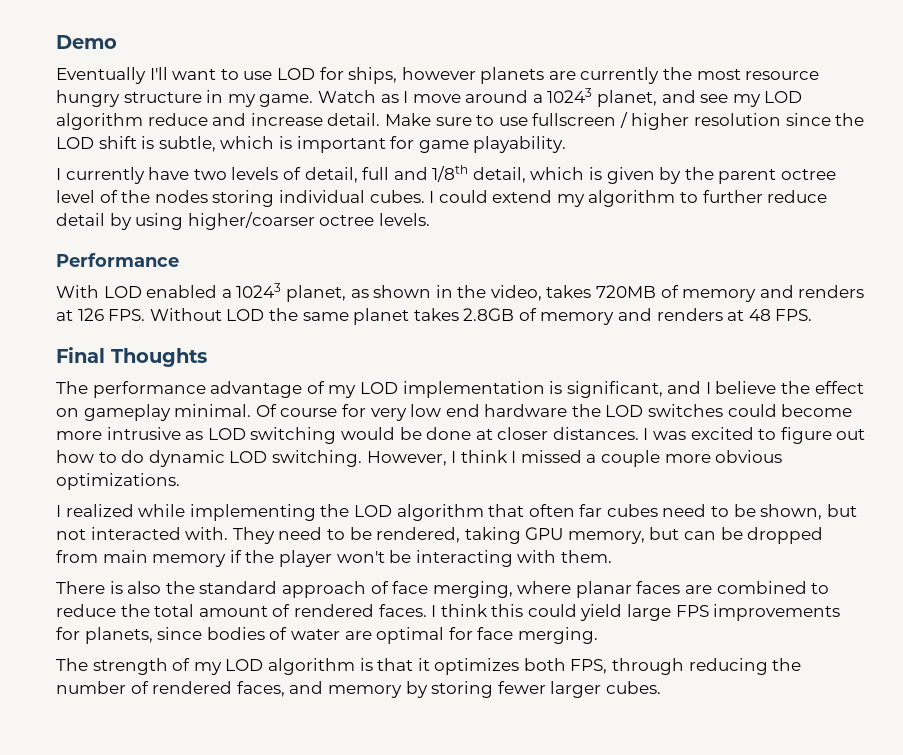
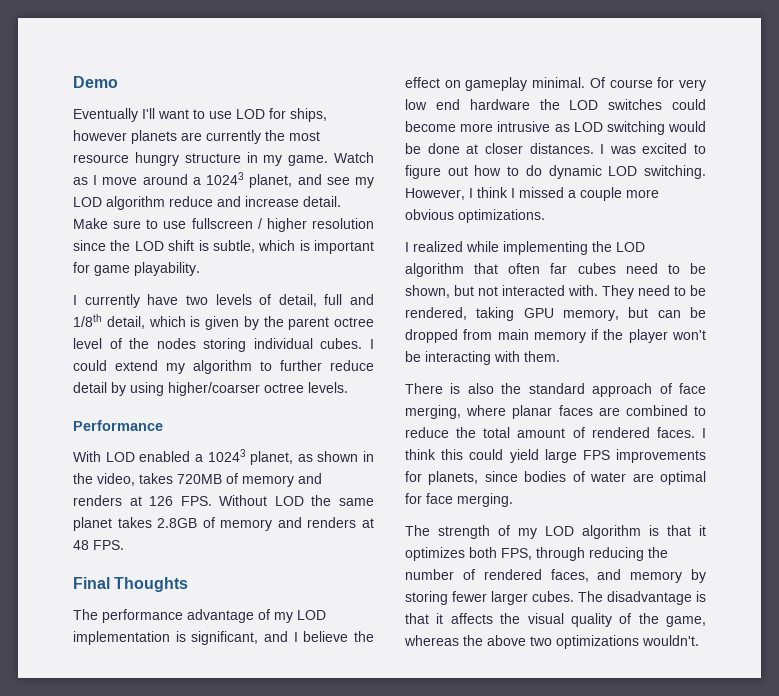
(661, 687) none -> [578,591,706,605] [405,613,706,627] [404,635,699,649] The disadvantage is that it affects the visual quality of the game, whereas the above two optimizations wouldn't.

